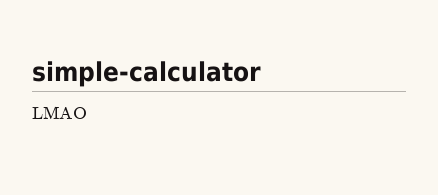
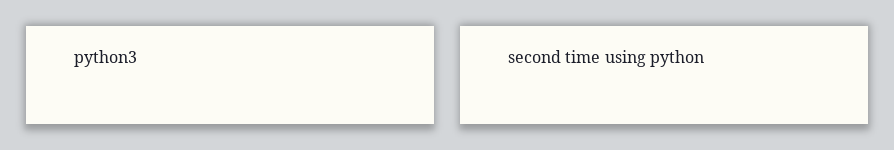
[32,61,261,87] [32,106,87,119] simple-calculator // LMAO -> [74,50,137,67] [508,50,704,67] python3 // second time using python

